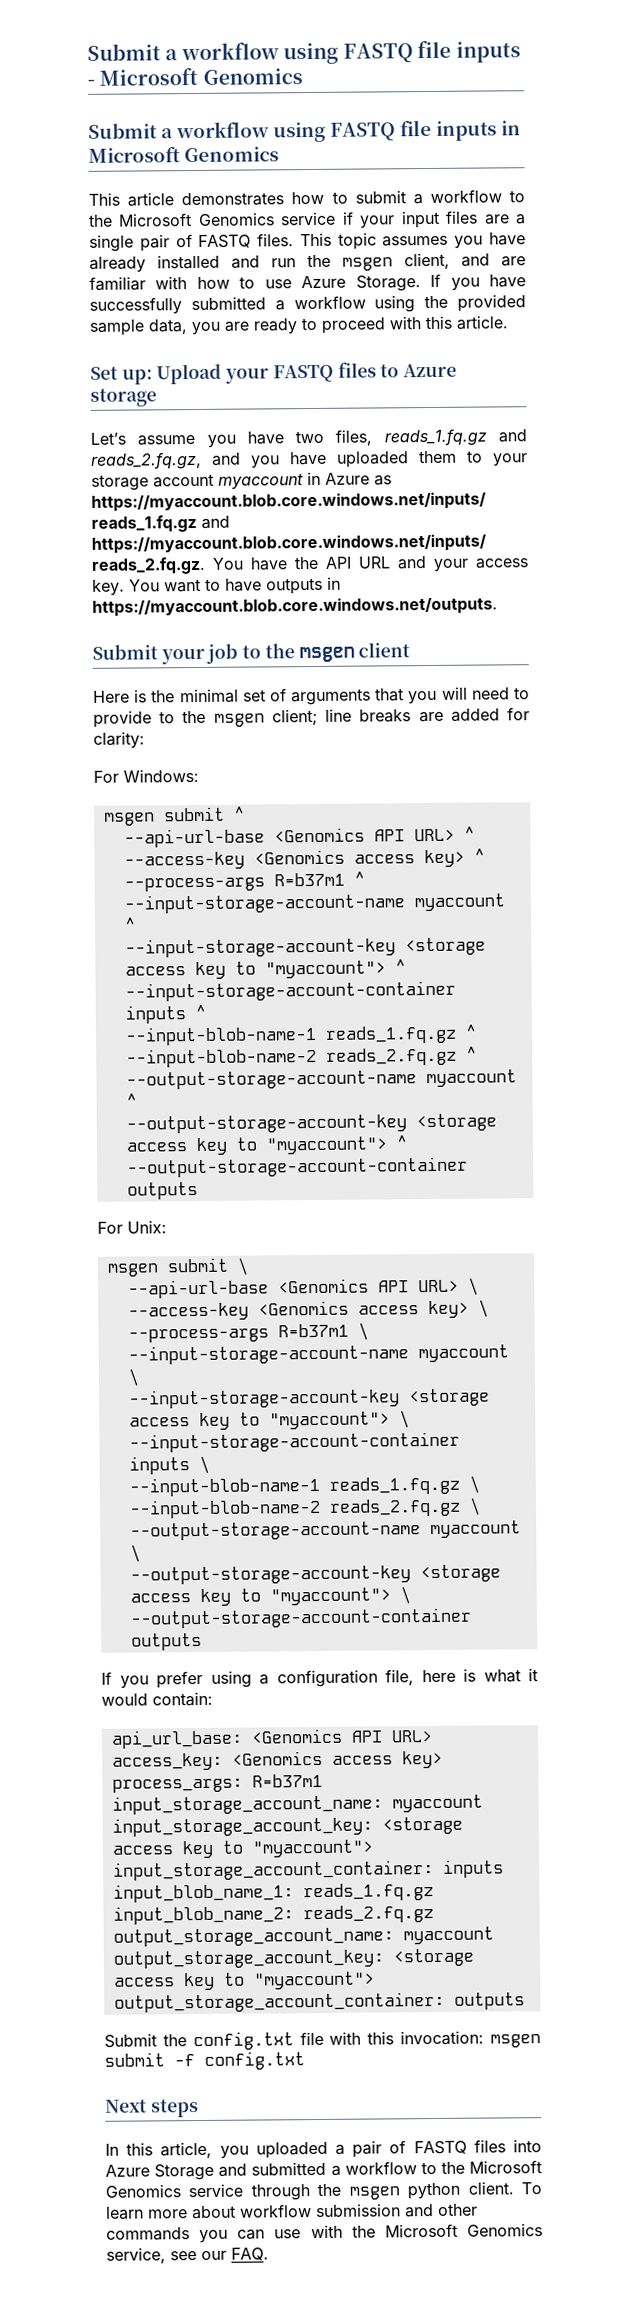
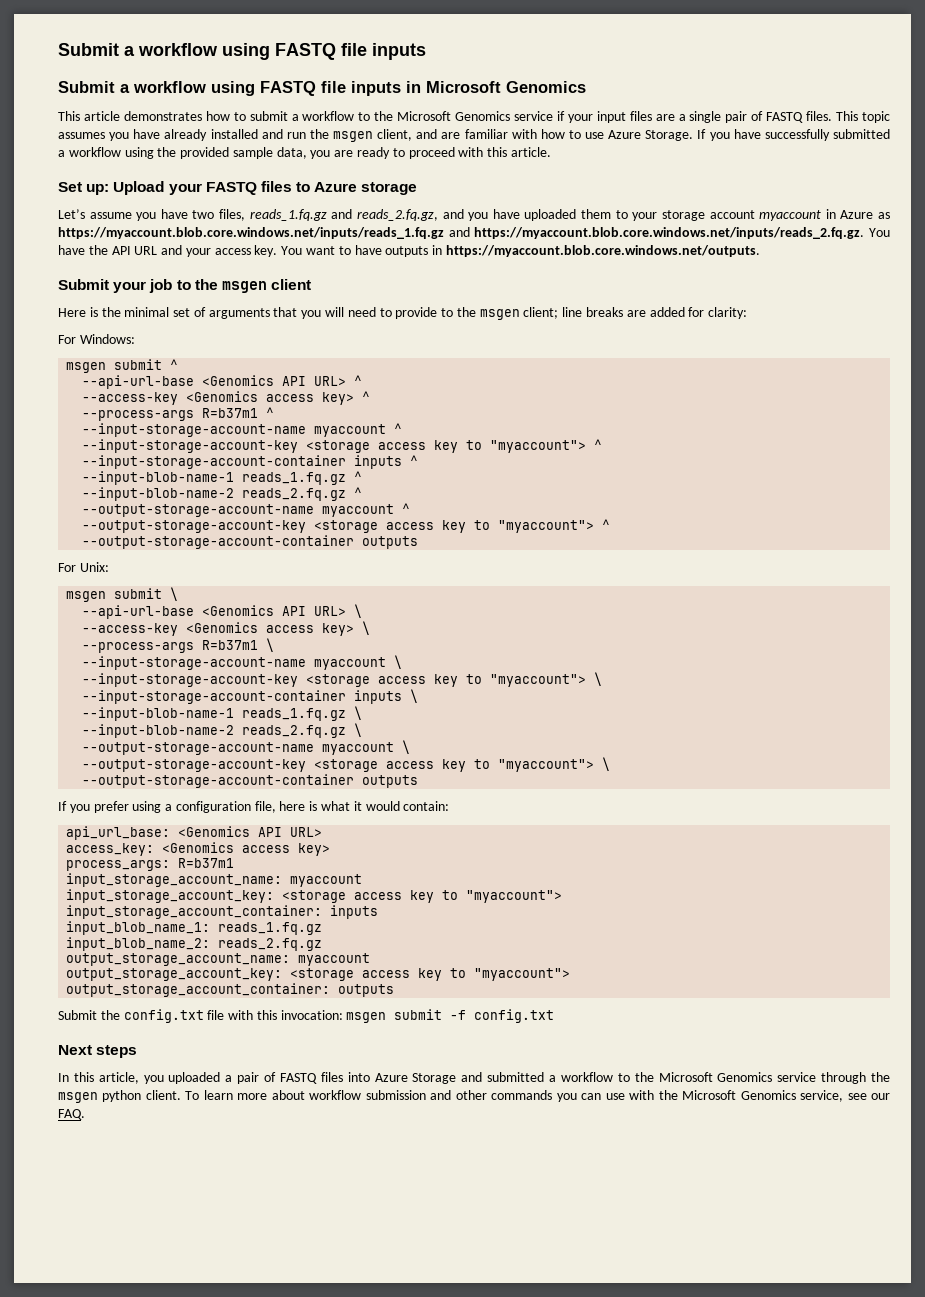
[87,40,521,65] [87,67,303,86] Submit a workflow using FASTQ file inputs - Microsoft Genomics -> [58,43,426,60] Submit a workflow using FASTQ file inputs

